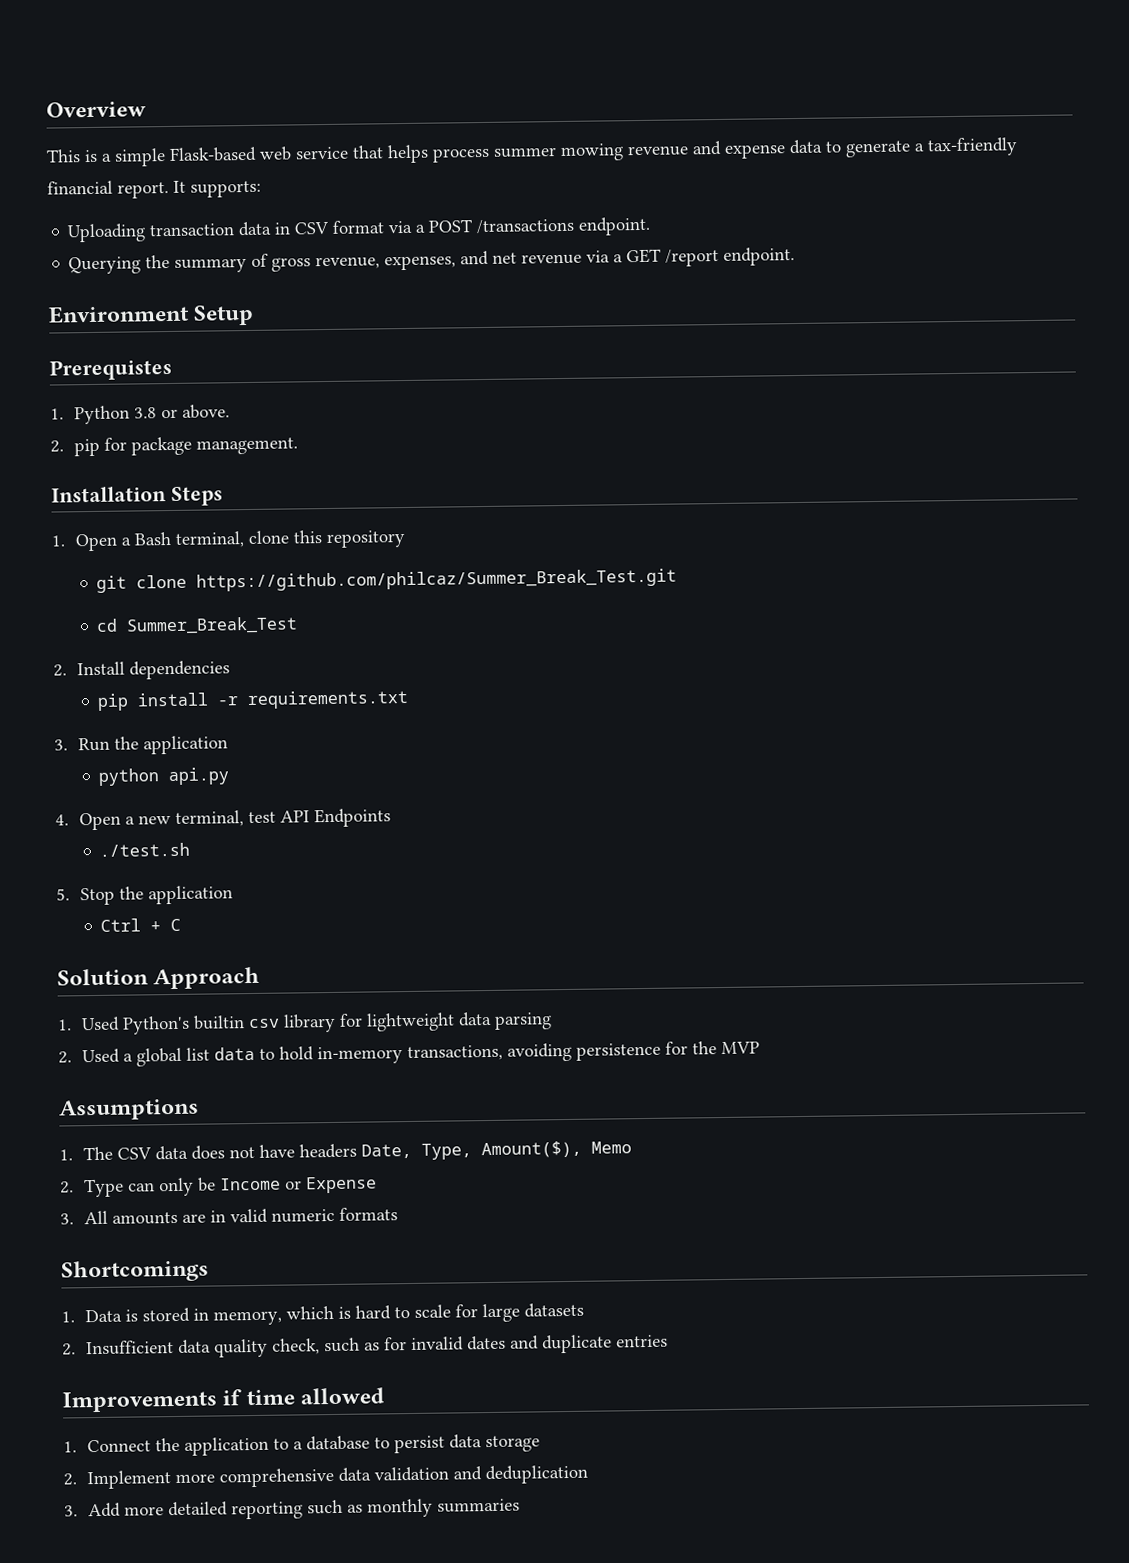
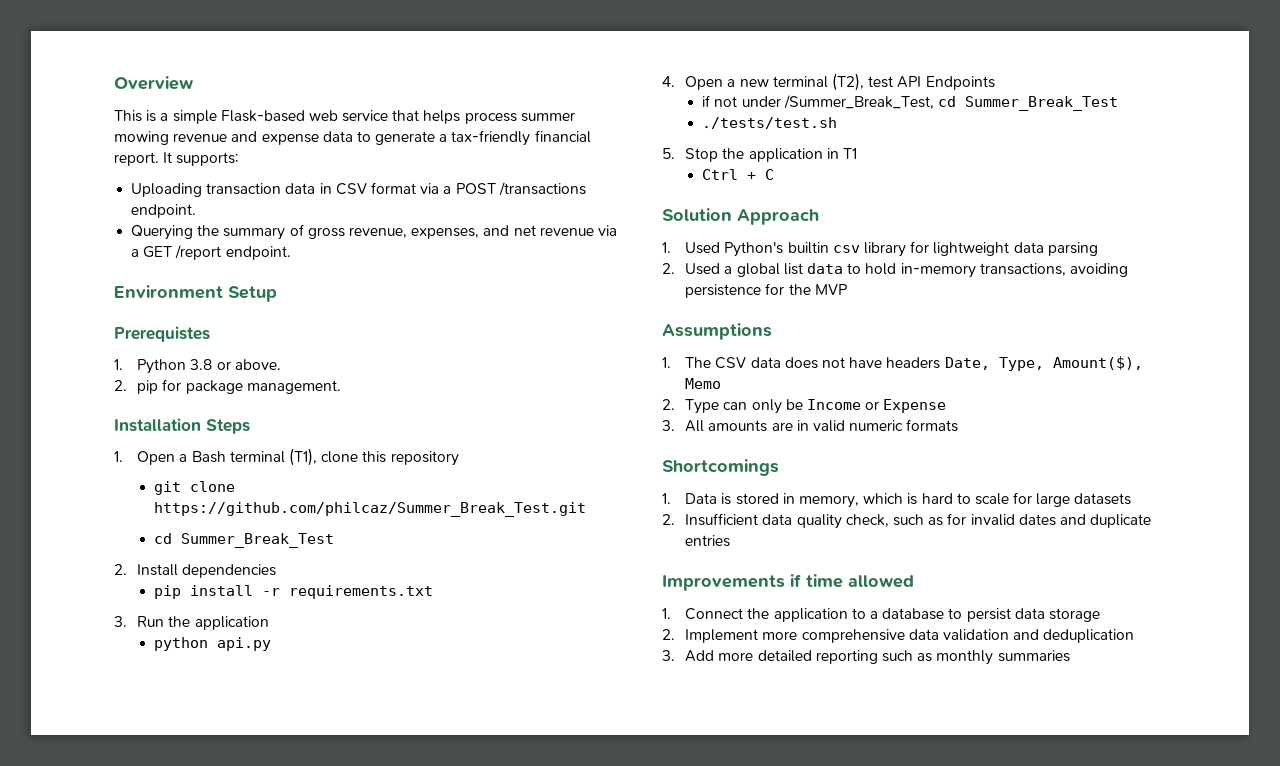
[175,531,245,548] terminal, -> [229,448,317,466] terminal (T1),
[175,810,245,827] terminal, -> [772,73,864,91] terminal (T2),
[99,842,191,857] ./test.sh -> [702,95,1119,111] [702,117,838,129] if not under /Summer_Break_Test, cd Summer_Break_Test // ./tests/test.sh
(234, 895) none -> [826,148,857,159] in T1

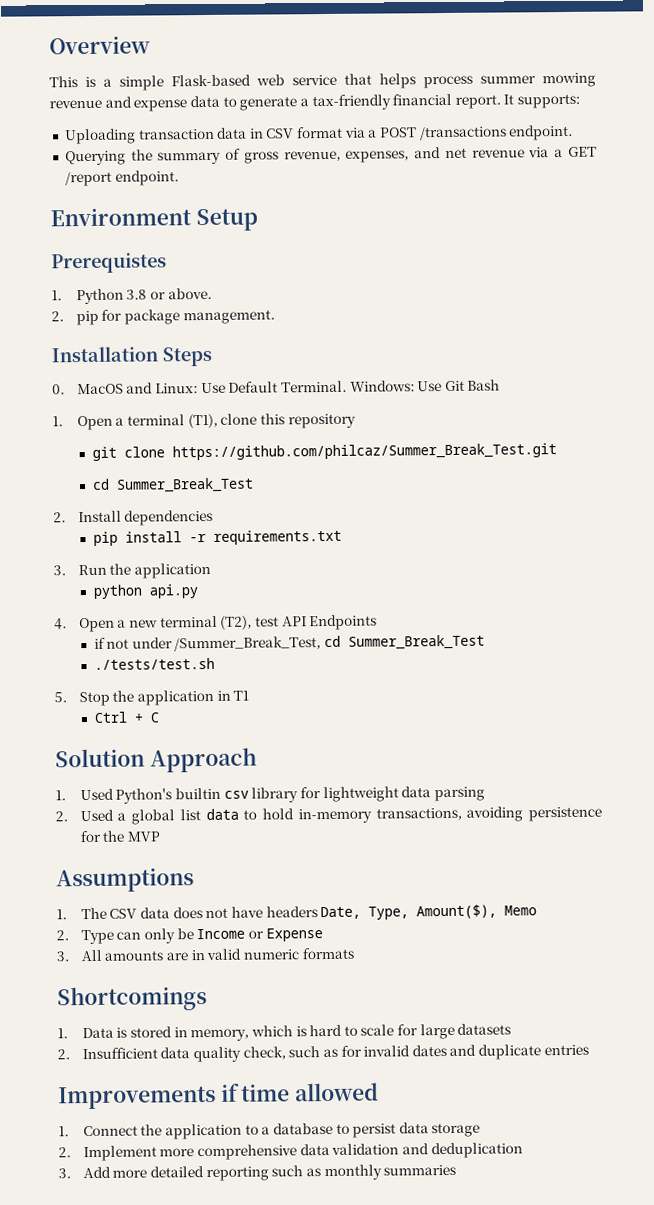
(250, 426) none -> [52,379,501,395] // 0. MacOS and Linux: Use Default Terminal. Windows: Use Git Bash
[191,451,226,463] Bash -> (125, 421) none

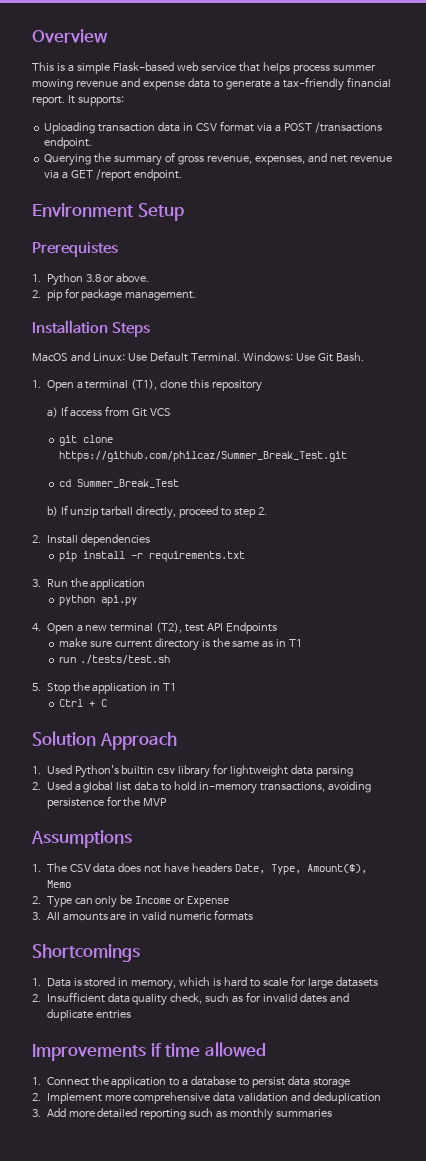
[52,384,65,395] 0. -> (151, 329) none
[467,379,501,391] Bash -> [335,352,364,362] Bash.
(356, 421) none -> [46,406,172,418] // a) If access from Git VCS
(254, 485) none -> [46,505,268,519] // b) If unzip tarball directly, proceed to step 2.
[93,634,486,652] if not under /Summer_Break_Test, cd Summer_Break_Test // -> [58,638,303,651] [58,656,77,663] make sure current directory is the same as in T1 // run

